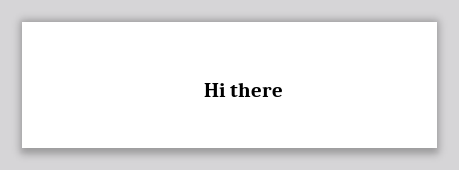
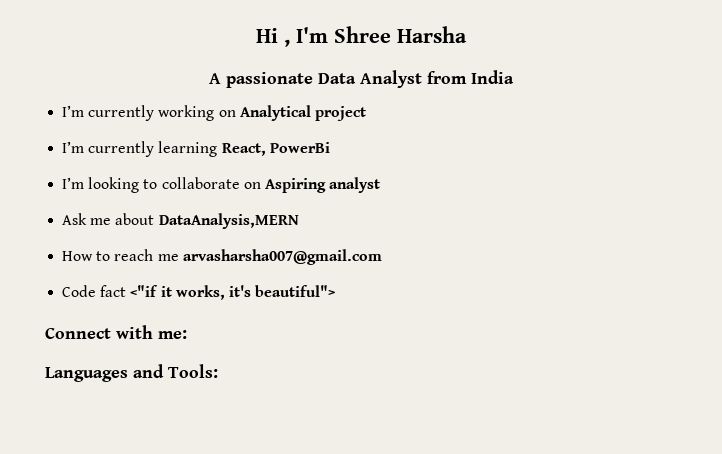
[230,82,284,97] there -> [284,26,467,47] [209,70,514,88] [62,105,366,121] [62,141,330,157] [62,177,381,193] [62,213,299,229] [62,249,382,265] [62,285,336,300] [45,325,187,339] [45,364,218,382] , I'm Shree Harsha // A passionate Data Analyst from India // I’m currently working on Analytical project // I’m currently learning React, PowerBi // I’m looking to collaborate on Aspiring analyst // Ask me about DataAnalysis,MERN // How to reach me arvasharsha007@gmail.com // Code fact <"if it works, it's beautiful"> // Connect with me: // Languages and Tools:

